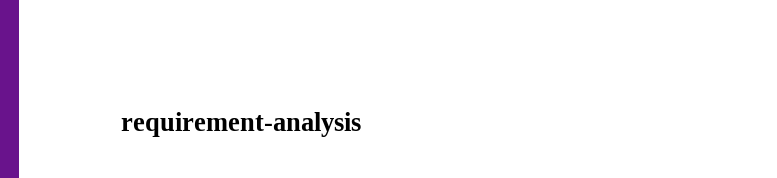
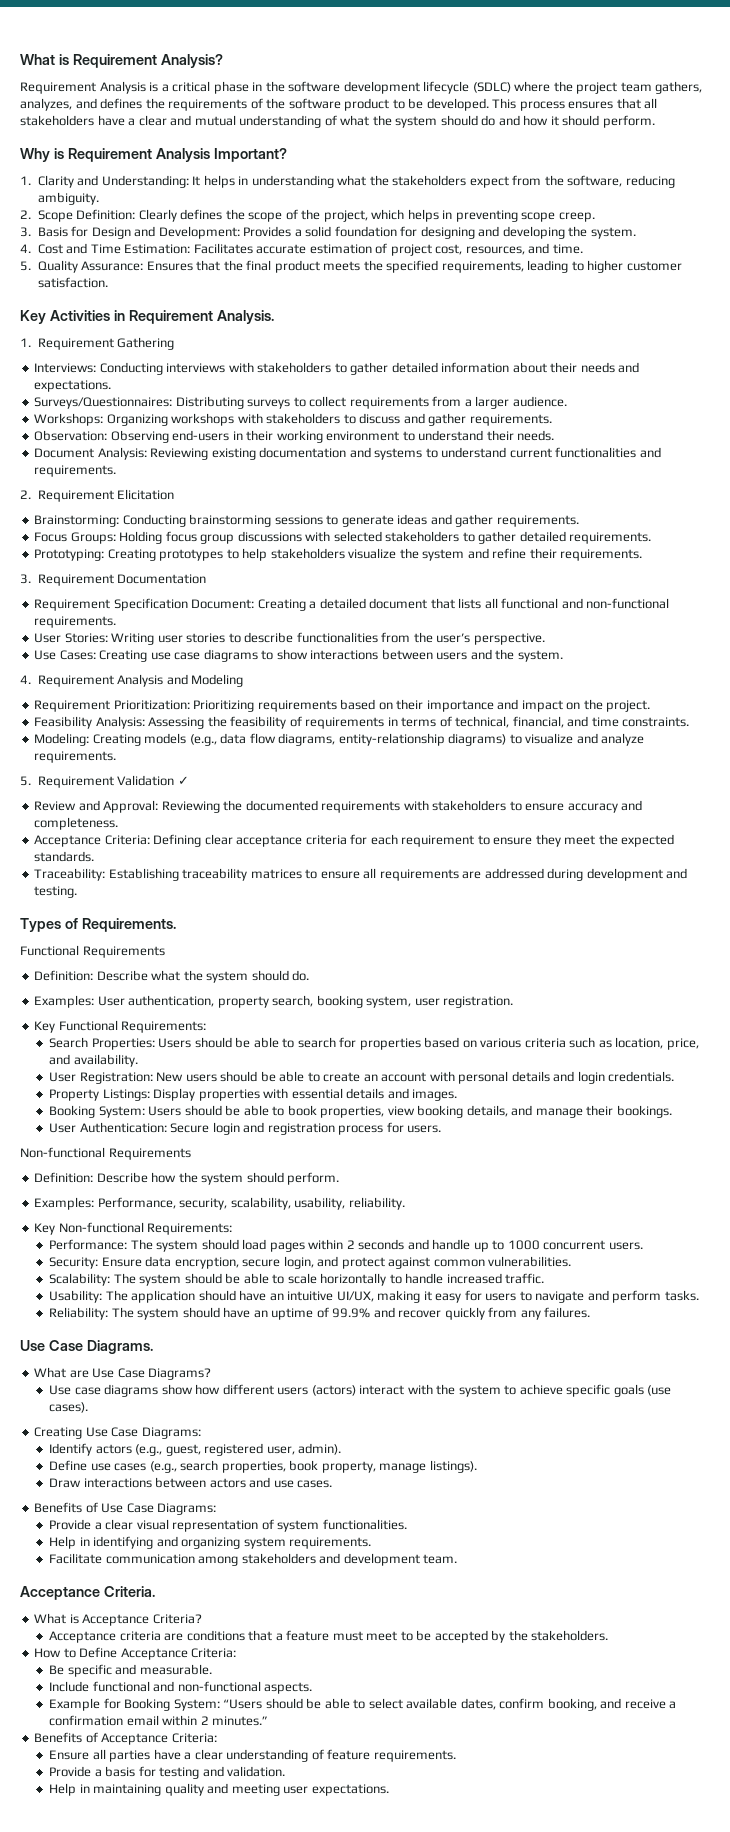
[121,112,361,137] requirement-analysis -> [20,54,223,68] [20,81,703,94] [20,98,658,111] [20,115,655,128] [20,148,287,162] [20,175,675,188] [37,192,99,205] [20,209,595,222] [20,226,636,239] [20,243,583,256] [20,260,682,273] [37,277,108,288] [20,310,274,324] [20,337,175,350] [34,362,640,375] [34,380,112,392] [34,396,567,409] [34,413,552,426] [34,430,555,443] [34,447,661,460] [34,465,117,477] [20,489,175,502] [34,514,579,527] [34,531,652,544] [34,548,643,561] [20,574,207,586] [34,598,670,611] [34,616,117,628] [34,632,545,645] [34,649,563,662] [20,674,244,687] [34,699,651,712] [34,716,690,729] [34,733,645,746] [34,751,117,763] [20,775,189,788] [34,800,643,813] [34,817,119,830] [34,834,675,847] [34,851,95,862] [34,868,688,881] [34,886,78,898] [20,918,176,932] [20,945,165,958] [34,970,310,983] [34,995,514,1008] [34,1020,207,1033] [49,1037,699,1050] [49,1054,138,1067] [49,1071,675,1084] [49,1088,458,1101] [49,1105,672,1118] [49,1122,442,1135] [20,1147,191,1160] [34,1172,340,1185] [34,1197,405,1210] [34,1222,233,1235] [49,1239,643,1252] [49,1256,572,1269] [49,1273,545,1286] [49,1290,699,1303] [49,1307,591,1320] [20,1340,153,1354] [34,1367,212,1380] [49,1384,672,1397] [49,1402,89,1413] [34,1427,201,1439] [49,1443,342,1456] [49,1460,477,1473] [49,1477,333,1488] [34,1502,217,1515] [49,1519,407,1532] [49,1536,372,1549] [49,1553,458,1566] [20,1586,155,1600] [34,1613,202,1626] [49,1630,609,1643] [34,1647,237,1660] [49,1664,212,1677] [49,1681,313,1694] [49,1698,677,1711] [49,1715,269,1726] [34,1732,217,1745] [49,1749,456,1762] [49,1766,286,1779] [49,1783,389,1796] What is Requirement Analysis? // Requirement Analysis is a critical phase in the software development lifecycle (SDLC) where the project team gathers, analyzes, and defines the requirements of the software product to be developed. This process ensures that all stakeholders have a clear and mutual understanding of what the system should do and how it should perform. // Why is Requirement Analysis Important? // 1. Clarity and Understanding: It helps in understanding what the stakeholders expect from the software, reducing ambiguity. // 2. Scope Definition: Clearly defines the scope of the project, which helps in preventing scope creep. // 3. Basis for Design and Development: Provides a solid foundation for designing and developing the system. // 4. Cost and Time Estimation: Facilitates accurate estimation of project cost, resources, and time. // 5. Quality Assurance: Ensures that the final product meets the specified requirements, leading to higher customer satisfaction. // Key Activities in Requirement Analysis. // 1. Requirement Gathering // Interviews: Conducting interviews with stakeholders to gather detailed information about their needs and expectations. // Surveys/Questionnaires: Distributing surveys to collect requirements from a larger audience. // Workshops: Organizing workshops with stakeholders to discuss and gather requirements. // Observation: Observing end-users in their working environment to understand their needs. // Document Analysis: Reviewing existing documentation and systems to understand current functionalities and requirements. // 2. Requirement Elicitation // Brainstorming: Conducting brainstorming sessions to generate ideas and gather requirements. // Focus Groups: Holding focus group discussions with selected stakeholders to gather detailed requirements. // Prototyping: Creating prototypes to help stakeholders visualize the system and refine their requirements. // 3. Requirement Documentation // Requirement Specification Document: Creating a detailed document that lists all functional and non-functional requirements. // User Stories: Writing user stories to describe functionalities from the user’s perspective. // Use Cases: Creating use case diagrams to show interactions between users and the system. // 4. Requirement Analysis and Modeling // Requirement Prioritization: Prioritizing requirements based on their importance and impact on the project. // Feasibility Analysis: Assessing the feasibility of requirements in terms of technical, financial, and time constraints. // Modeling: Creating models (e.g., data flow diagrams, entity-relationship diagrams) to visualize and analyze requirements. // 5. Requirement Validation ✓ // Review and Approval: Reviewing the documented requirements with stakeholders to ensure accuracy and completeness. // Acceptance Criteria: Defining clear acceptance criteria for each requirement to ensure they meet the expected standards. // Traceability: Establishing traceability matrices to ensure all requirements are addressed during development and testing. // Types of Requirements. // Functional Requirements // Definition: Describe what the system should do. // Examples: User authentication, property search, booking system, user registration. // Key Functional Requirements: // Search Properties: Users should be able to search for properties based on various criteria such as location, price, and availability. // User Registration: New users should be able to create an account with personal details and login credentials. // Property Listings: Display properties with essential details and images. // Booking System: Users should be able to book properties, view booking details, and manage their bookings. // User Authentication: Secure login and registration process for users. // Non-functional Requirements // Definition: Describe how the system should perform. // Examples: Performance, security, scalability, usability, reliability. // Key Non-functional Requirements: // Performance: The system should load pages within 2 seconds and handle up to 1000 concurrent users. // Security: Ensure data encryption, secure login, and protect against common vulnerabilities. // Scalability: The system should be able to scale horizontally to handle increased traffic. // Usability: The application should have an intuitive UI/UX, making it easy for users to navigate and perform tasks. // Reliability: The system should have an uptime of 99.9% and recover quickly from any failures. // Use Case Diagrams. // What are Use Case Diagrams? // Use case diagrams show how different users (actors) interact with the system to achieve specific goals (use cases). // Creating Use Case Diagrams: // Identify actors (e.g., guest, registered user, admin). // Define use cases (e.g., search properties, book property, manage listings). // Draw interactions between actors and use cases. // Benefits of Use Case Diagrams: // Provide a clear visual representation of system functionalities. // Help in identifying and organizing system requirements. // Facilitate communication among stakeholders and development team. // Acceptance Criteria. // What is Acceptance Criteria? // Acceptance criteria are conditions that a feature must meet to be accepted by the stakeholders. // How to Define Acceptance Criteria: // Be specific and measurable. // Include functional and non-functional aspects. // Example for Booking System: “Users should be able to select available dates, confirm booking, and receive a confirmation email within 2 minutes.” // Benefits of Acceptance Criteria: // Ensure all parties have a clear understanding of feature requirements. // Provide a basis for testing and validation. // Help in maintaining quality and meeting user expectations.

